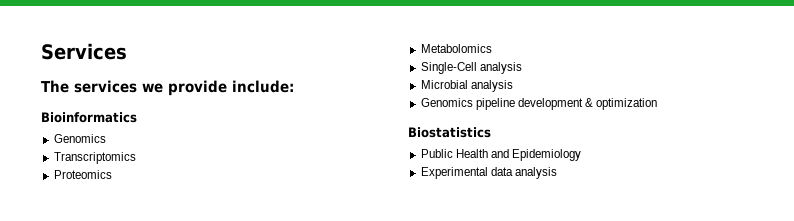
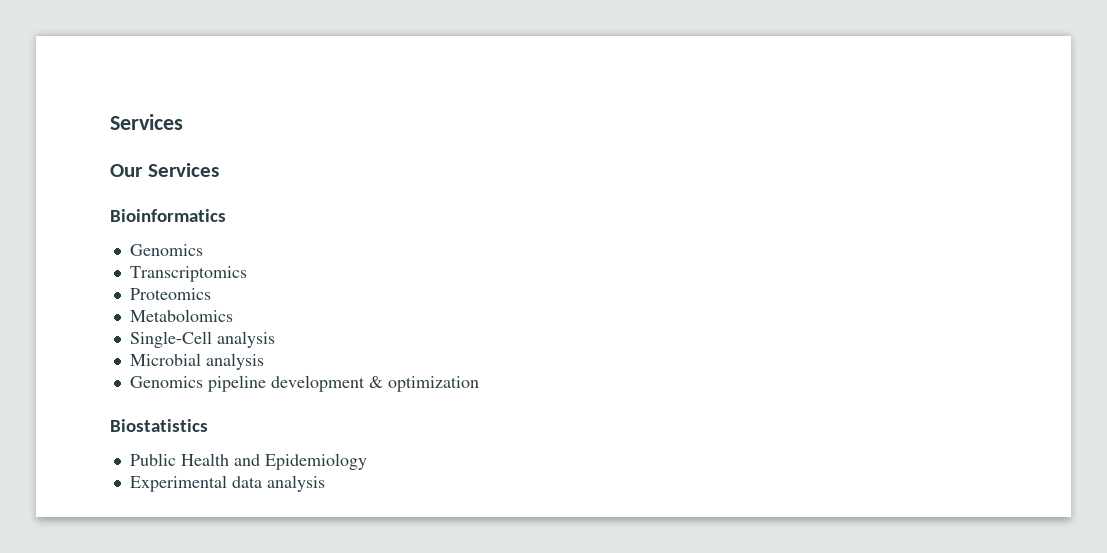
[41,43,127,60] [41,80,294,96] Services // The services we provide include: -> [110,114,183,130] [110,163,219,177] Services // Our Services

